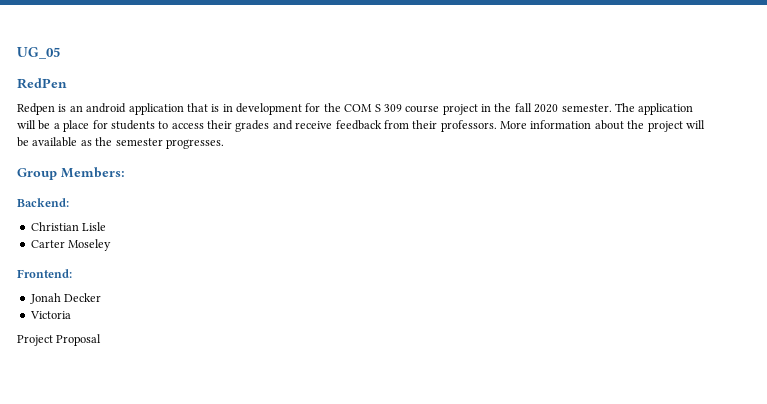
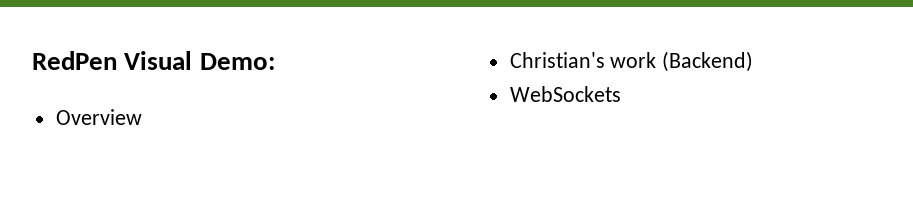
[17,47,60,59] [17,78,67,89] [17,103,694,115] [17,120,705,132] [17,137,224,149] [17,167,125,180] [17,198,69,207] [30,222,107,231] [30,239,112,251] [17,269,72,278] [29,293,102,304] [29,311,71,319] [17,334,102,346] UG_05 // RedPen // Redpen is an android application that is in development for the COM S 309 course project in the fall 2020 semester. The application will be a place for students to access their grades and receive feedback from their professors. More information about the project will be available as the semester progresses. // Group Members: // Backend: // Christian Lisle // Carter Moseley // Frontend: // Jonah Decker // Victoria // Project Proposal -> [32,51,275,70] [55,109,142,125] [509,51,754,72] [509,86,621,102] RedPen Visual Demo: // Overview // Christian's work (Backend) // WebSockets

